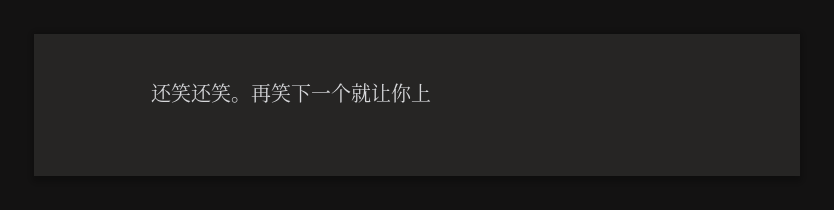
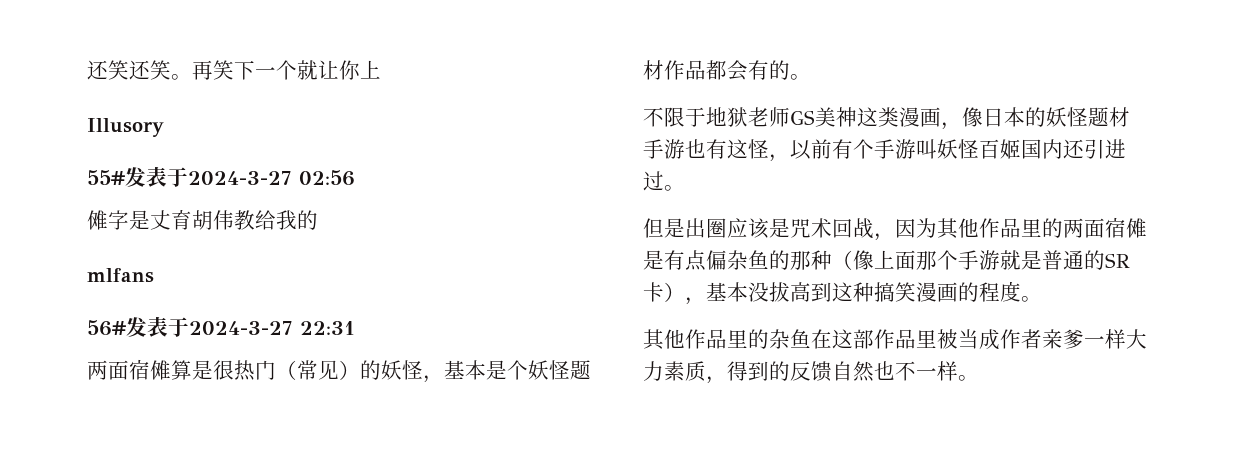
(432, 92) none -> [87,118,164,137] [87,166,355,187] [87,210,318,230] [87,268,154,283] [87,316,355,337] [87,359,591,383] [643,60,811,81] [643,107,1130,130] [643,139,1126,162] [643,171,685,191] [643,217,1147,241] [643,250,1130,271] [643,281,1042,305] [643,329,1147,350] [643,361,979,384] // Illusory // 55#发表于2024-3-27 02:56 // 傩字是丈育胡伟教给我的 // mlfans // 56#发表于2024-3-27 22:31 // 两面宿傩算是很热门（常见）的妖怪，基本是个妖怪题材作品都会有的。 // 不限于地狱老师GS美神这类漫画，像日本的妖怪题材手游也有这怪，以前有个手游叫妖怪百姬国内还引进过。 // 但是出圈应该是咒术回战，因为其他作品里的两面宿傩是有点偏杂鱼的那种（像上面那个手游就是普通的SR卡），基本没拔高到这种搞笑漫画的程度。 // 其他作品里的杂鱼在这部作品里被当成作者亲爹一样大力素质，得到的反馈自然也不一样。

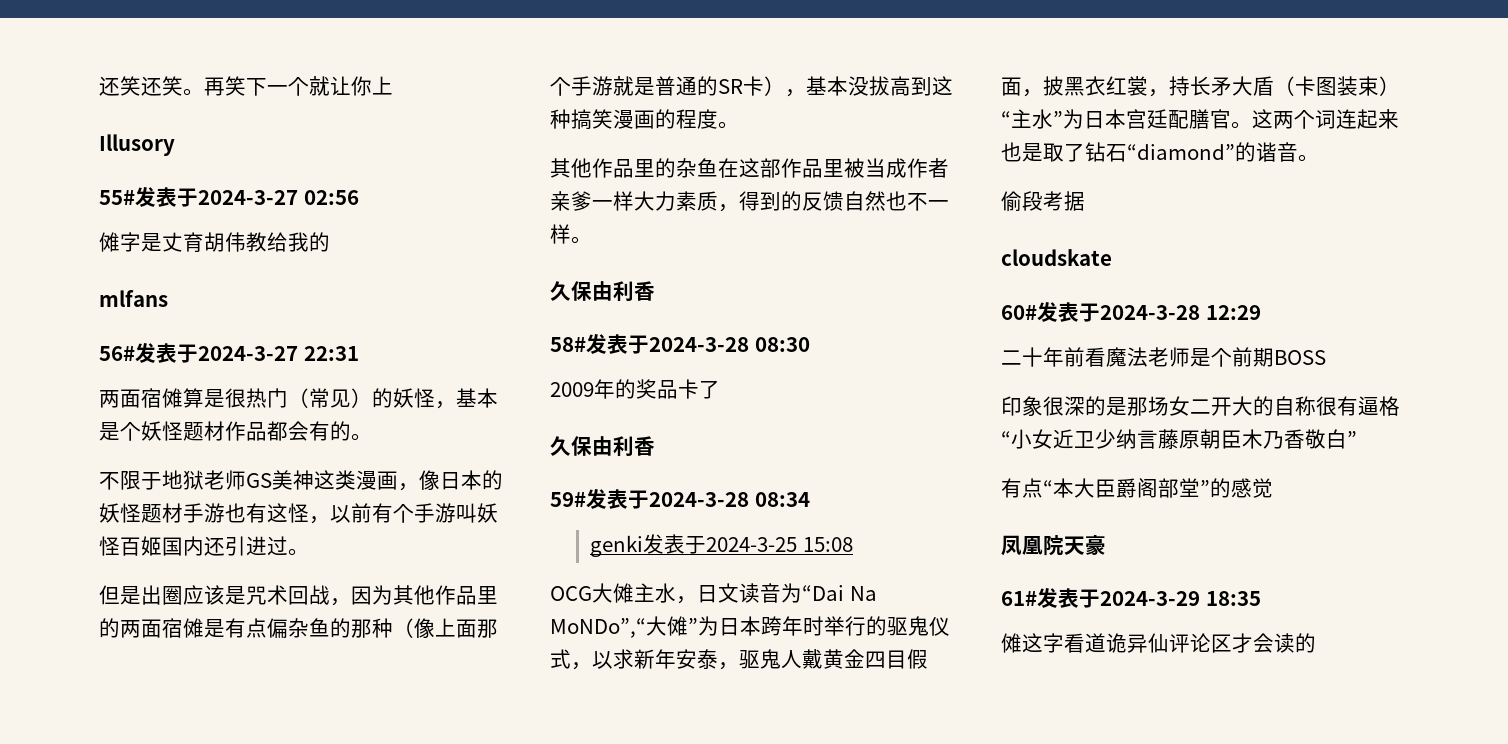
(979, 378) none -> [550,281,655,301] [550,334,810,354] [550,379,720,399] [550,436,655,456] [550,489,810,509] [590,534,853,557] [550,583,877,604] [550,616,950,638] [550,649,928,670] [1001,76,1400,97] [1001,109,1399,129] [1001,142,1319,162] [1001,191,1085,211] [1001,249,1112,266] [1001,302,1261,322] [1001,347,1326,367] [1001,396,1400,416] [1001,429,1357,449] [1001,478,1273,498] [1001,535,1106,556] [1001,588,1261,608] [1001,633,1316,653] // 久保由利香 // 58#发表于2024-3-28 08:30 // 2009年的奖品卡了 // 久保由利香 // 59#发表于2024-3-28 08:34 // genki发表于2024-3-25 15:08 // OCG大傩主水，日文读音为“Dai Na MoNDo”,“大傩”为日本跨年时举行的驱鬼仪式，以求新年安泰，驱鬼人戴黄金四目假面，披黑衣红裳，持长矛大盾（卡图装束）“主水”为日本宫廷配膳官。这两个词连起来也是取了钻石“diamond”的谐音。 // 偷段考据 // cloudskate // 60#发表于2024-3-28 12:29 // 二十年前看魔法老师是个前期BOSS // 印象很深的是那场女二开大的自称很有逼格“小女近卫少纳言藤原朝臣木乃香敬白” // 有点“本大臣爵阁部堂”的感觉 // 凤凰院天豪 // 61#发表于2024-3-29 18:35 // 傩这字看道诡异仙评论区才会读的

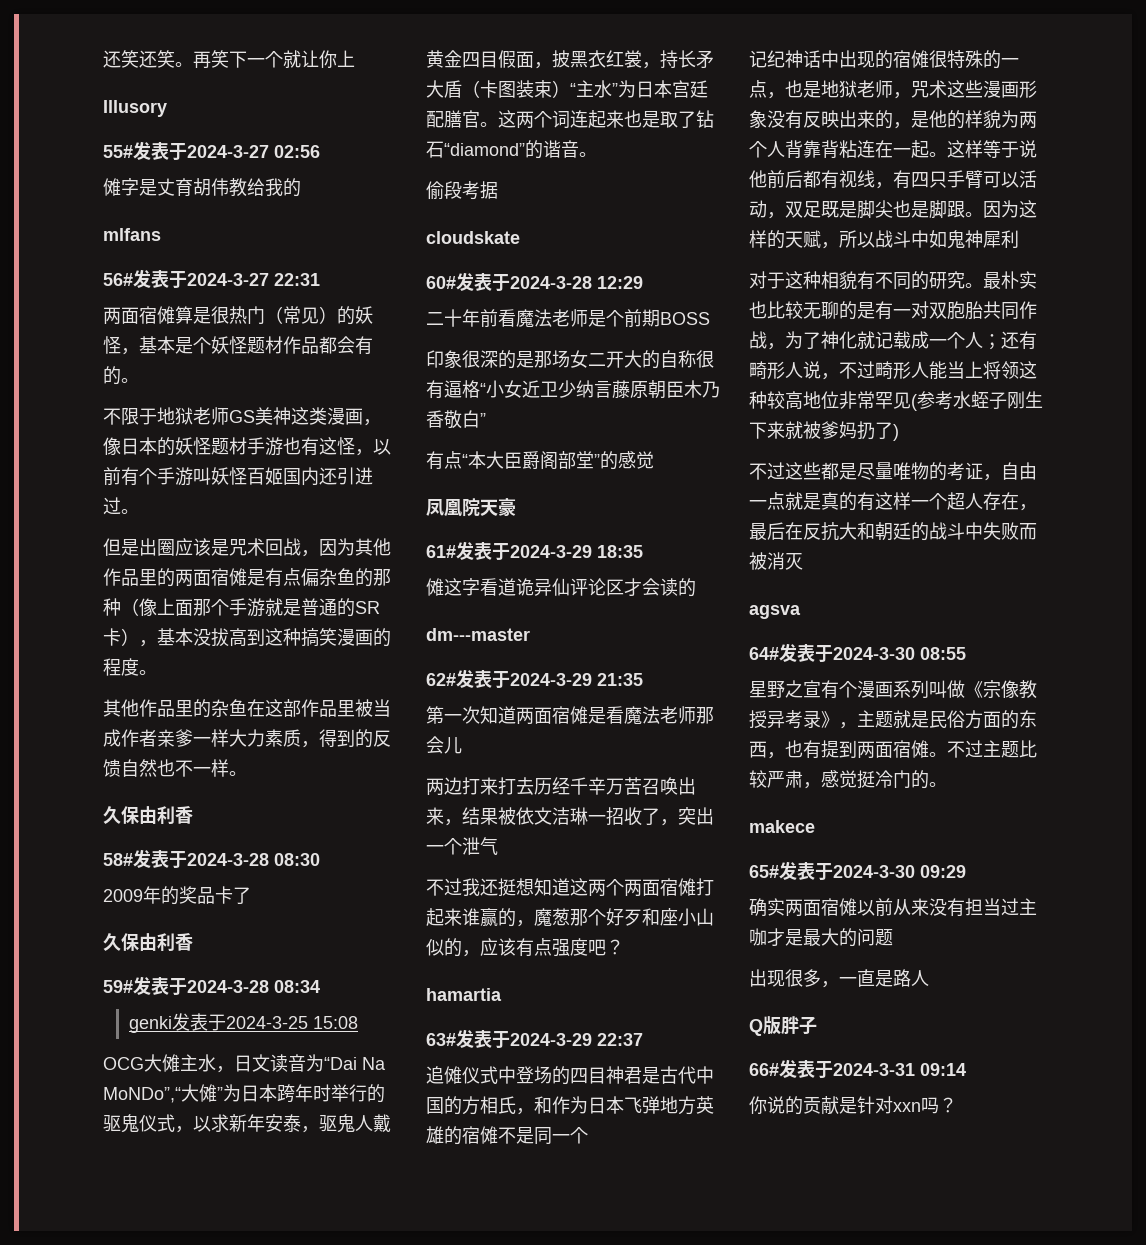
(1316, 643) none -> [426,628,530,641] [426,669,643,688] [426,706,714,724] [426,736,462,754] [426,777,696,795] [426,807,714,826] [426,837,498,855] [426,878,714,896] [426,907,714,927] [426,938,624,957] [426,988,502,1001] [426,1029,643,1048] [426,1066,714,1085] [426,1096,714,1115] [426,1126,588,1145] [749,50,1019,69] [749,80,1037,99] [749,110,1037,129] [749,140,1037,158] [749,170,1037,189] [749,200,1037,219] [749,230,1019,249] [749,271,1037,290] [749,301,1037,320] [749,331,1037,350] [749,361,1037,380] [749,391,1043,411] [749,421,899,441] [749,462,1037,481] [749,492,1037,511] [749,522,1037,541] [749,552,803,570] [749,605,801,619] [749,643,966,662] [749,680,1037,699] [749,710,1037,729] [749,740,1037,759] [749,770,947,789] [749,820,815,833] [749,861,966,880] [749,898,1037,917] [749,928,893,947] [749,969,929,988] [749,1016,817,1036] [749,1059,966,1078] [749,1096,957,1115] // dm---master // 62#发表于2024-3-29 21:35 // 第一次知道两面宿傩是看魔法老师那会儿 // 两边打来打去历经千辛万苦召唤出来，结果被依文洁琳一招收了，突出一个泄气 // 不过我还挺想知道这两个两面宿傩打起来谁赢的，魔葱那个好歹和座小山似的，应该有点强度吧？ // hamartia // 63#发表于2024-3-29 22:37 // 追傩仪式中登场的四目神君是古代中国的方相氏，和作为日本飞弹地方英雄的宿傩不是同一个 // 记纪神话中出现的宿傩很特殊的一点，也是地狱老师，咒术这些漫画形象没有反映出来的，是他的样貌为两个人背靠背粘连在一起。这样等于说他前后都有视线，有四只手臂可以活动，双足既是脚尖也是脚跟。因为这样的天赋，所以战斗中如鬼神犀利 // 对于这种相貌有不同的研究。最朴实也比较无聊的是有一对双胞胎共同作战，为了神化就记载成一个人；还有畸形人说，不过畸形人能当上将领这种较高地位非常罕见(参考水蛭子刚生下来就被爹妈扔了) // 不过这些都是尽量唯物的考证，自由一点就是真的有这样一个超人存在，最后在反抗大和朝廷的战斗中失败而被消灭 // agsva // 64#发表于2024-3-30 08:55 // 星野之宣有个漫画系列叫做《宗像教授异考录》，主题就是民俗方面的东西，也有提到两面宿傩。不过主题比较严肃，感觉挺冷门的。 // makece // 65#发表于2024-3-30 09:29 // 确实两面宿傩以前从来没有担当过主咖才是最大的问题 // 出现很多，一直是路人 // Q版胖子 // 66#发表于2024-3-31 09:14 // 你说的贡献是针对xxn吗？

